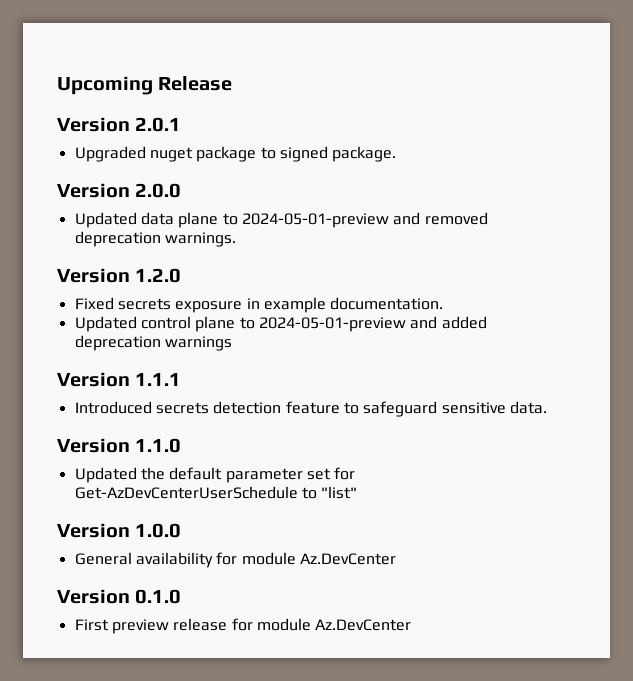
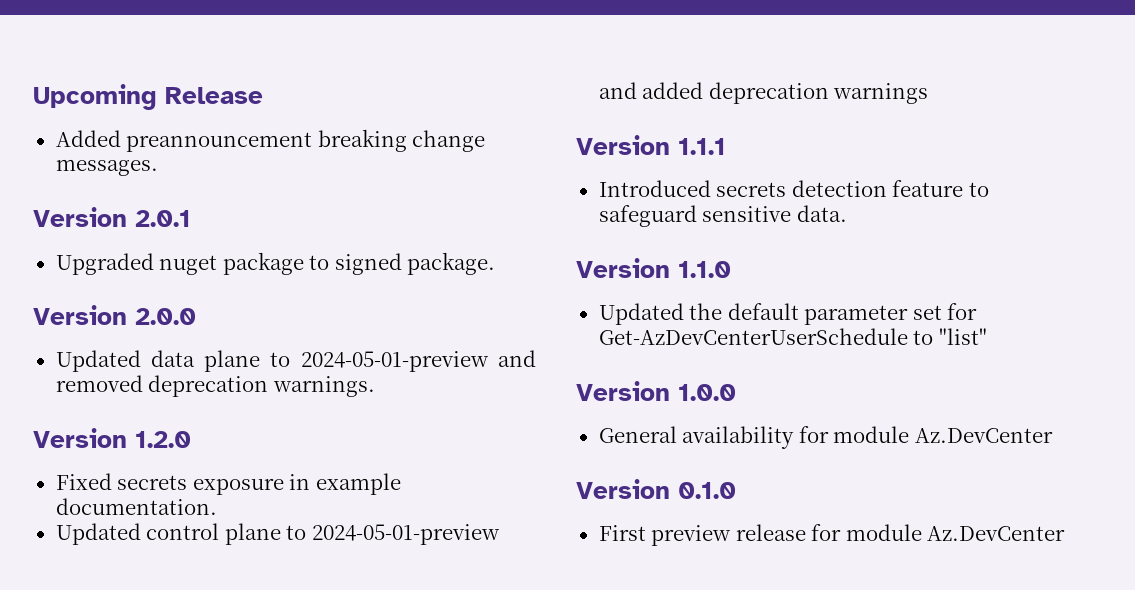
(233, 83) none -> [55,129,486,152] [55,159,158,176] // Added preannouncement breaking change messages.

